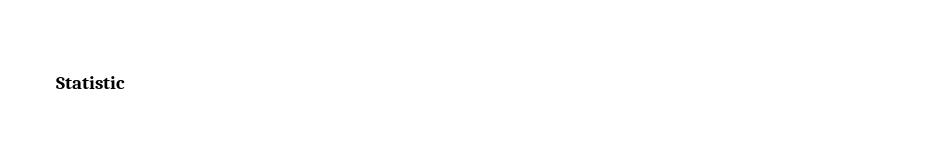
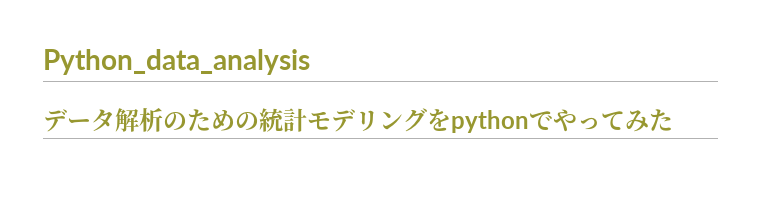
[56,76,125,89] Statistic -> [43,49,310,75] [43,107,673,133] Python_data_analysis // データ解析のための統計モデリングをpythonでやってみた

